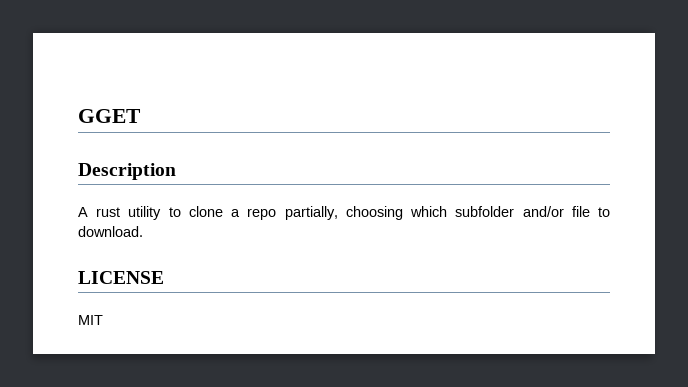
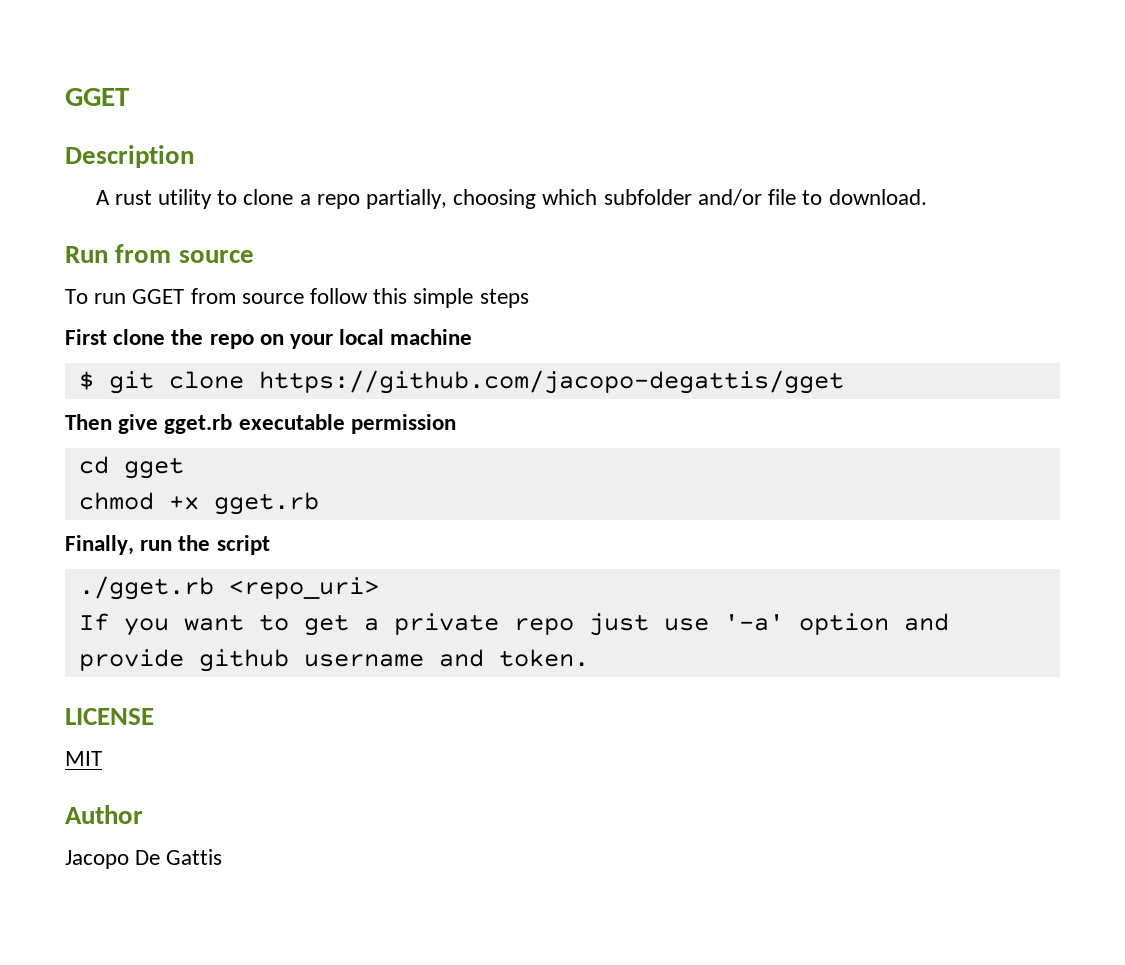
[78,271,164,284] [78,315,103,325] LICENSE // MIT -> [65,244,254,263] [65,288,529,308] [65,329,473,349] [78,370,844,394] [65,414,456,434] [78,456,184,479] [78,492,319,515] [65,535,270,555] [78,576,379,600] [78,613,949,636] [78,649,589,672] [65,708,154,725] [65,751,102,766] [65,805,143,824] [65,849,223,869] Run from source // To run GGET from source follow this simple steps // First clone the repo on your local machine // $ git clone https://github.com/jacopo-degattis/gget // Then give gget.rb executable permission // cd gget // chmod +x gget.rb // Finally, run the script // ./gget.rb <repo_uri> // If you want to get a private repo just use '-a' option and provide github username and token. // LICENSE // MIT // Author // Jacopo De Gattis

